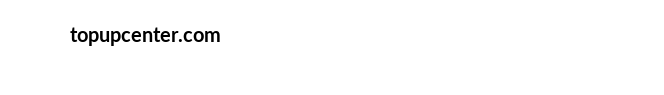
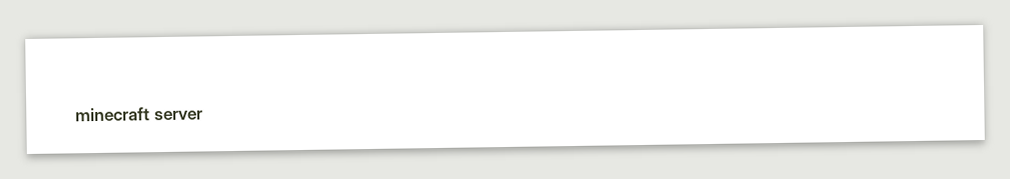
[70,27,221,46] topupcenter.com -> [75,107,203,122] minecraft server

